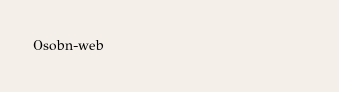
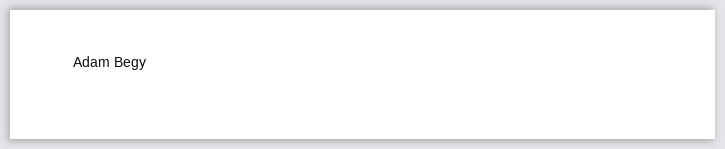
[33,40,104,51] Osobn-web -> [73,56,146,70] Adam Begy

